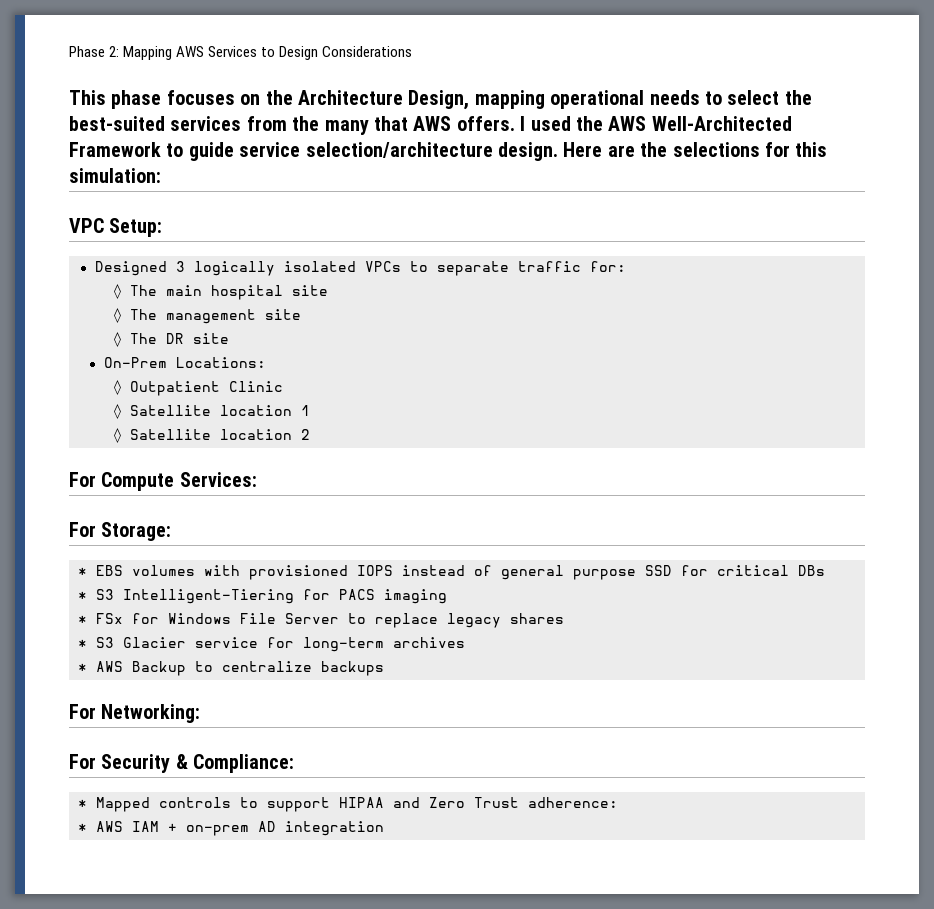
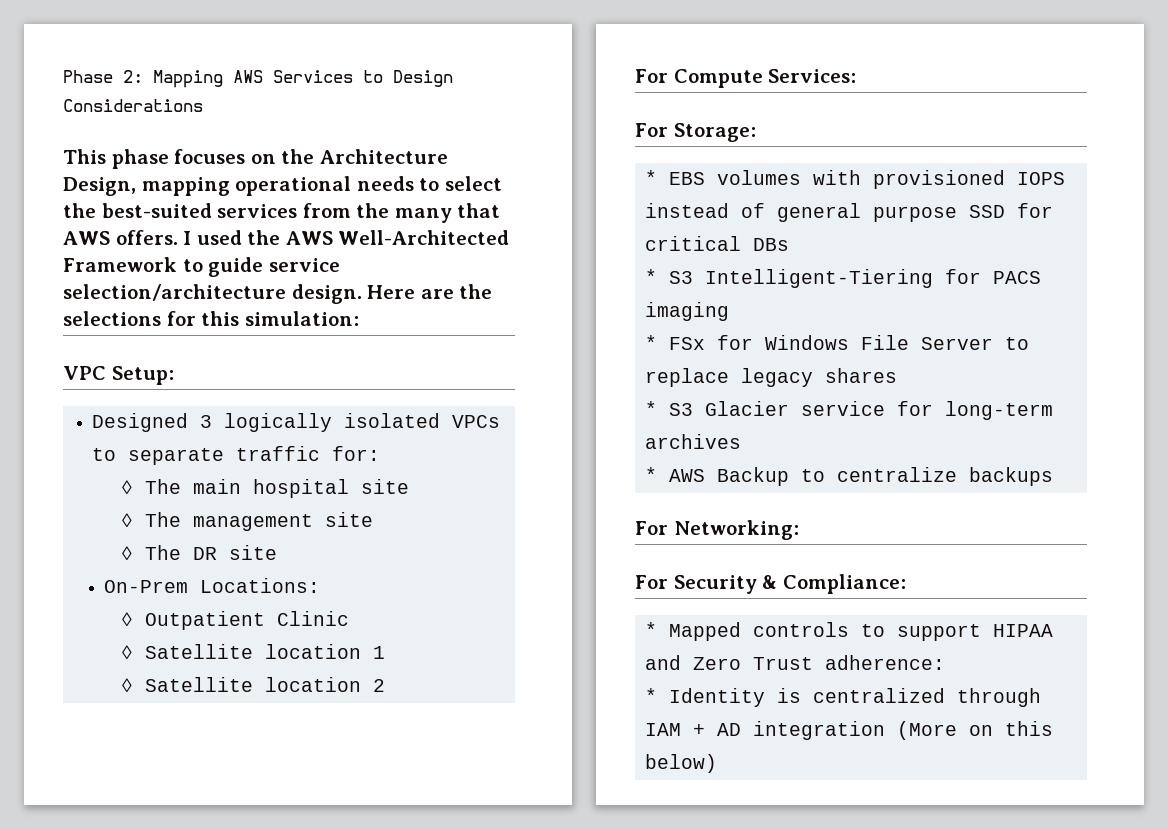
[96,821,123,832] AWS -> [669,688,1042,707] Identity is centralized through
[186,825,249,836] on-prem -> (706, 730) none
(384, 828) none -> [897,721,1054,740] [645,754,718,773] (More on this below)

